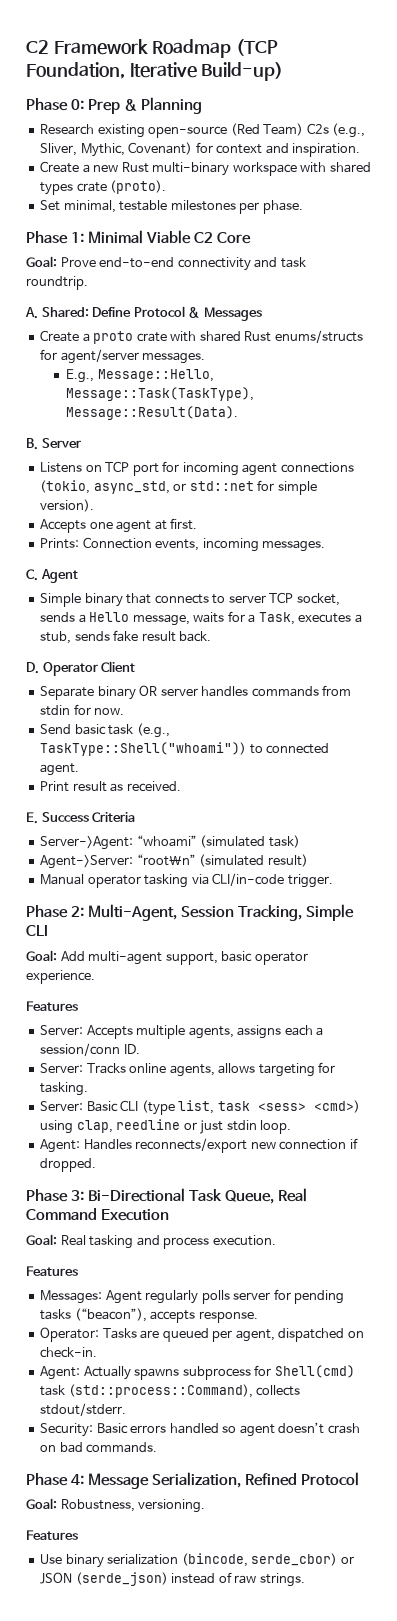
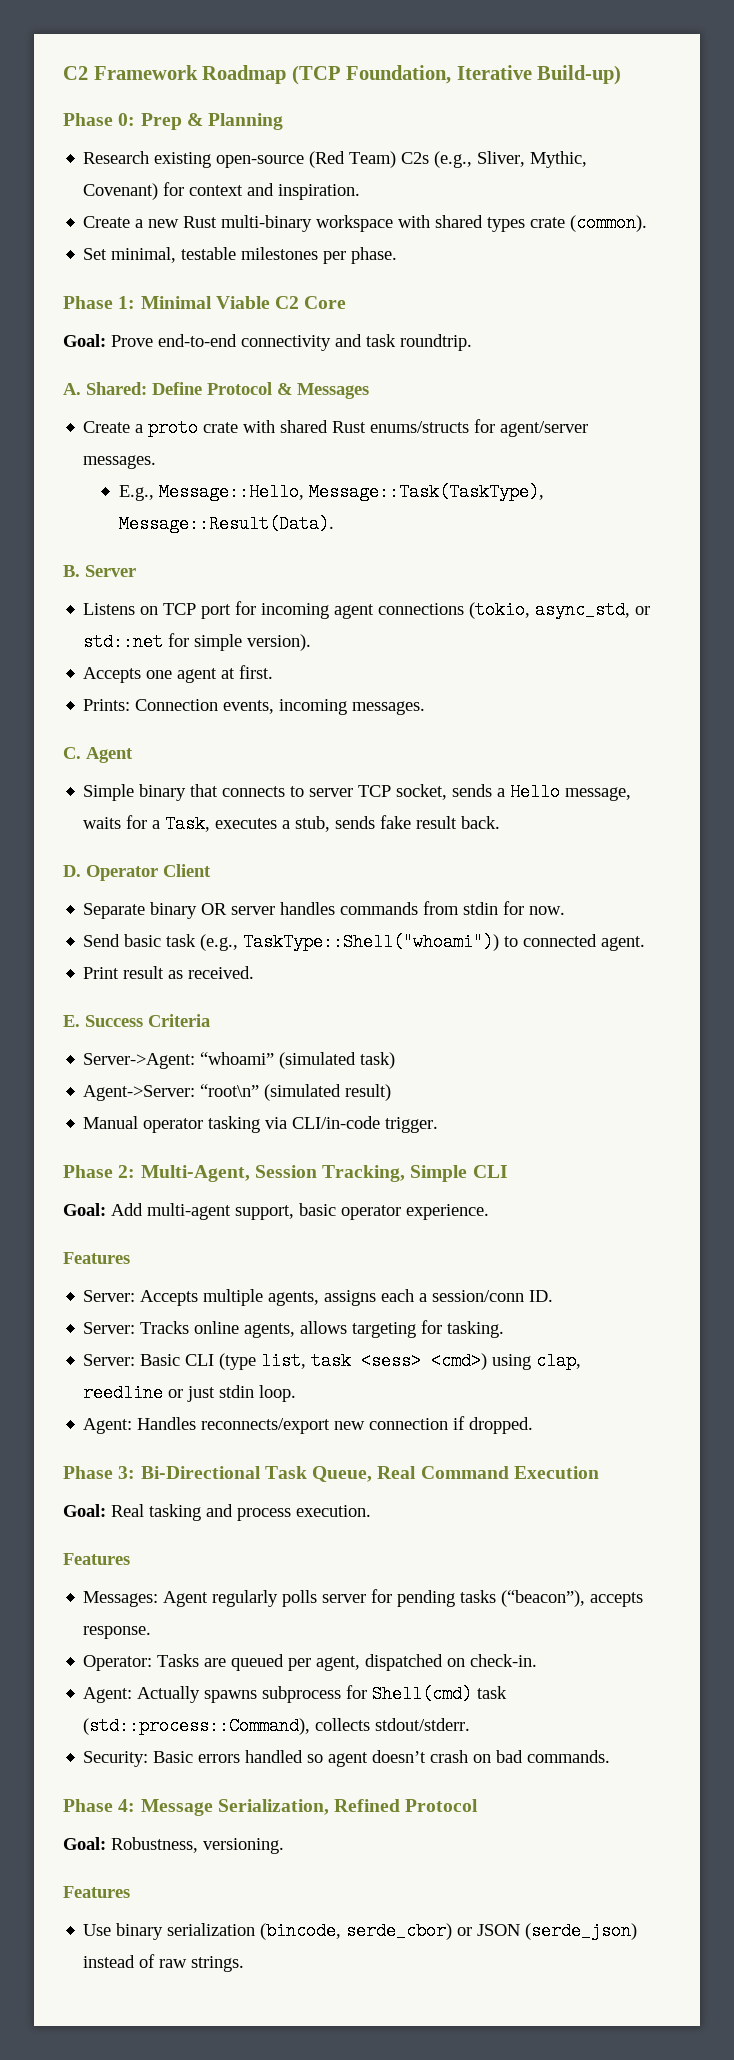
[110,180,167,194] (proto). -> [570,214,648,232] (common).

